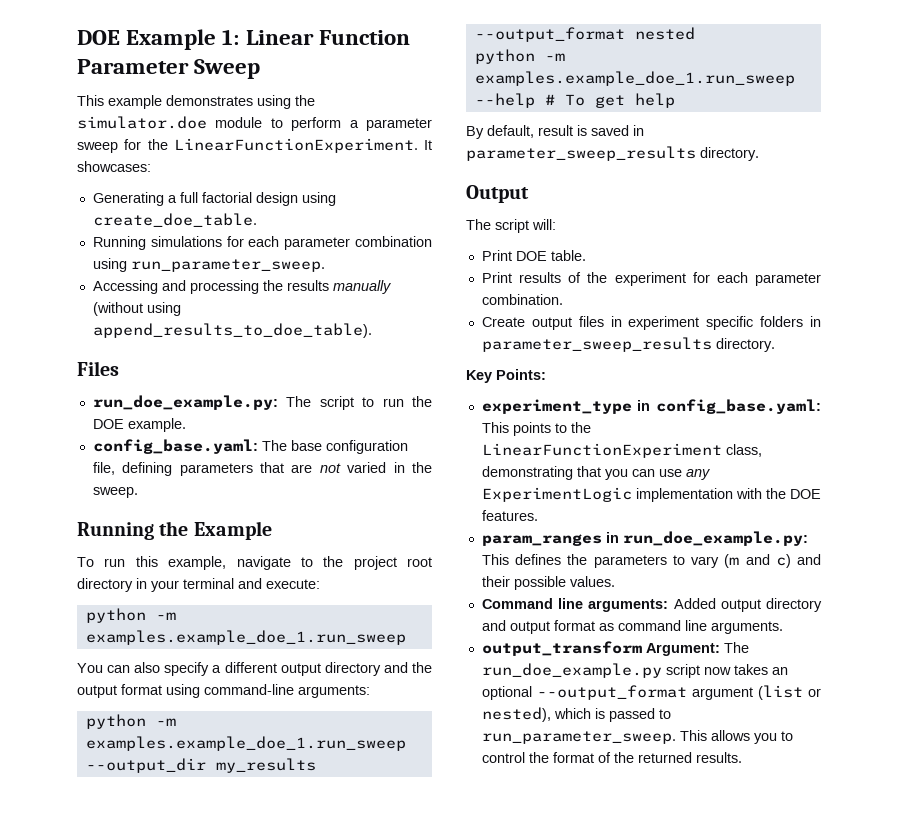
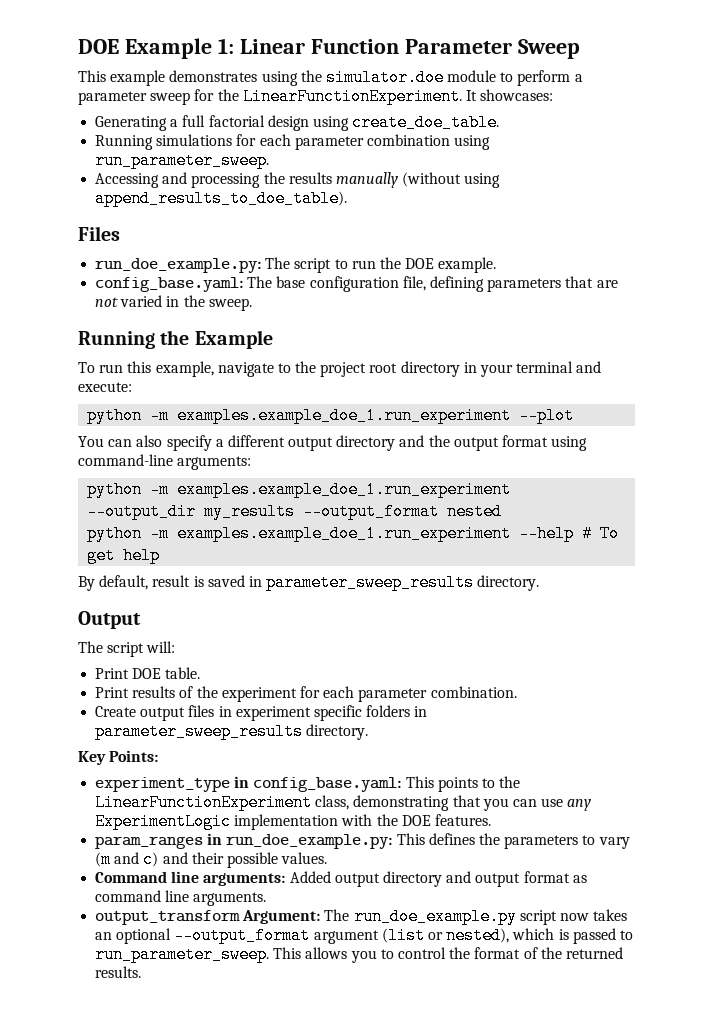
[85,630,406,645] examples.example_doe_1.run_sweep -> [177,407,575,424] examples.example_doe_1.run_experiment --plot
[85,736,406,751] examples.example_doe_1.run_sweep -> [177,481,512,498] examples.example_doe_1.run_experiment
[474,71,795,86] examples.example_doe_1.run_sweep -> [177,525,512,542] examples.example_doe_1.run_experiment

